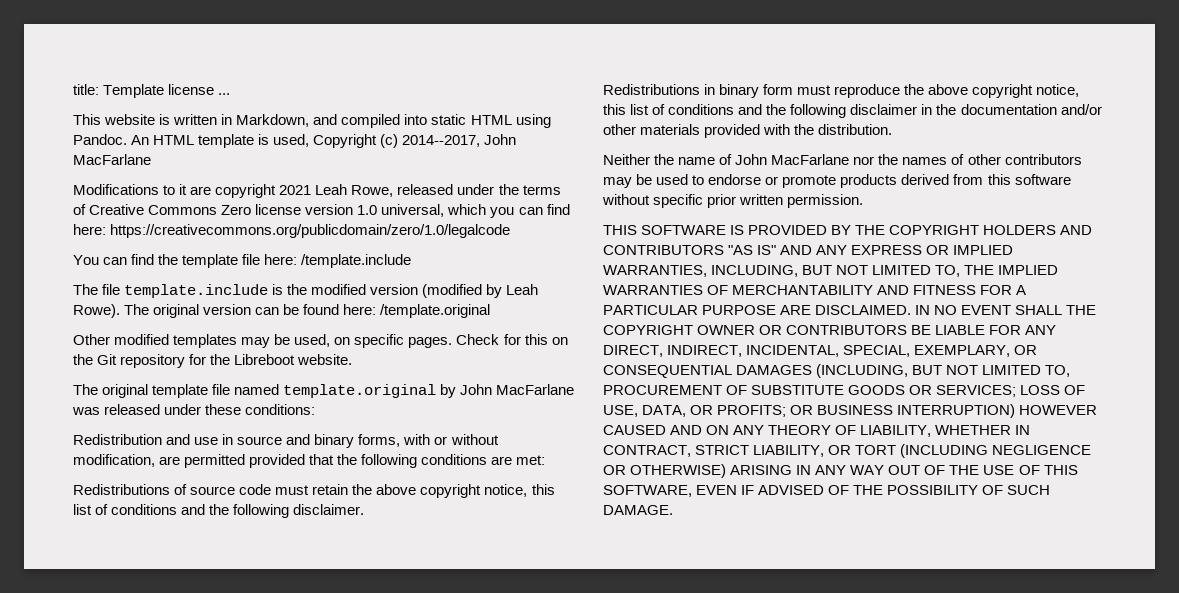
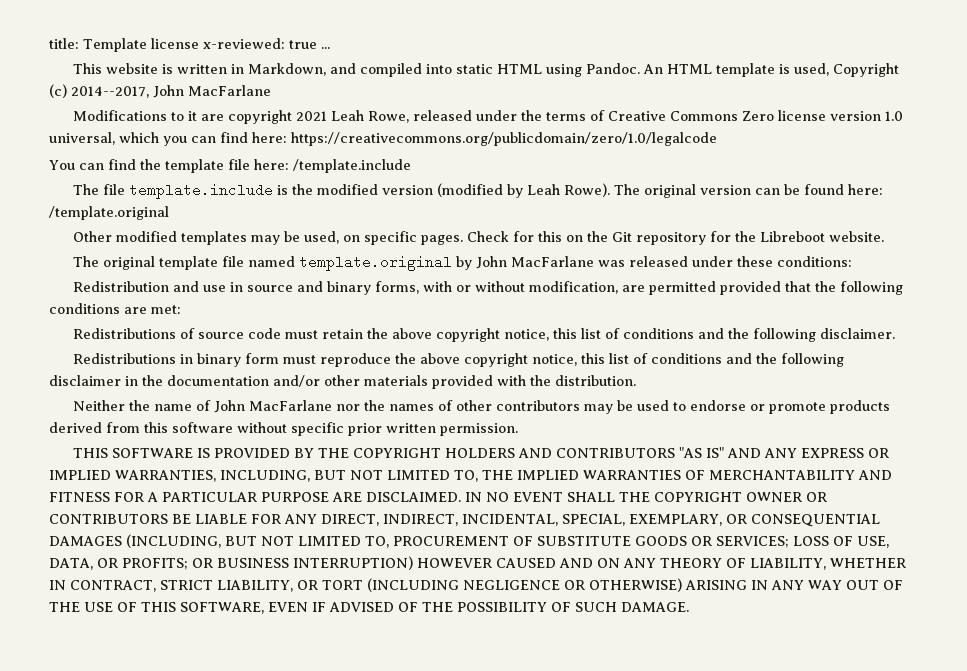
(215, 89) none -> [202,38,317,49] x-reviewed: true

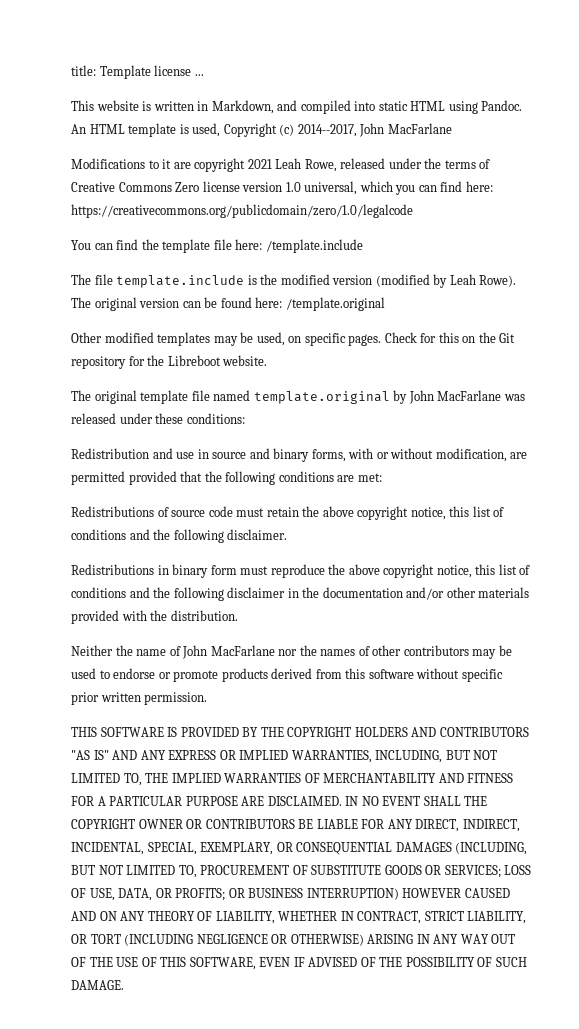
[202,38,317,49] x-reviewed: true -> (192, 70) none

